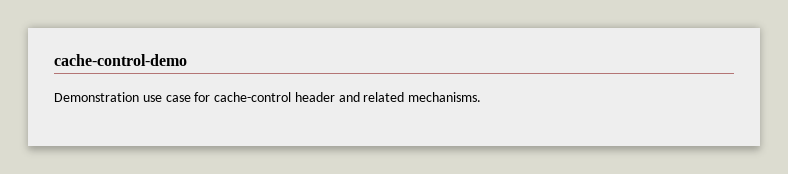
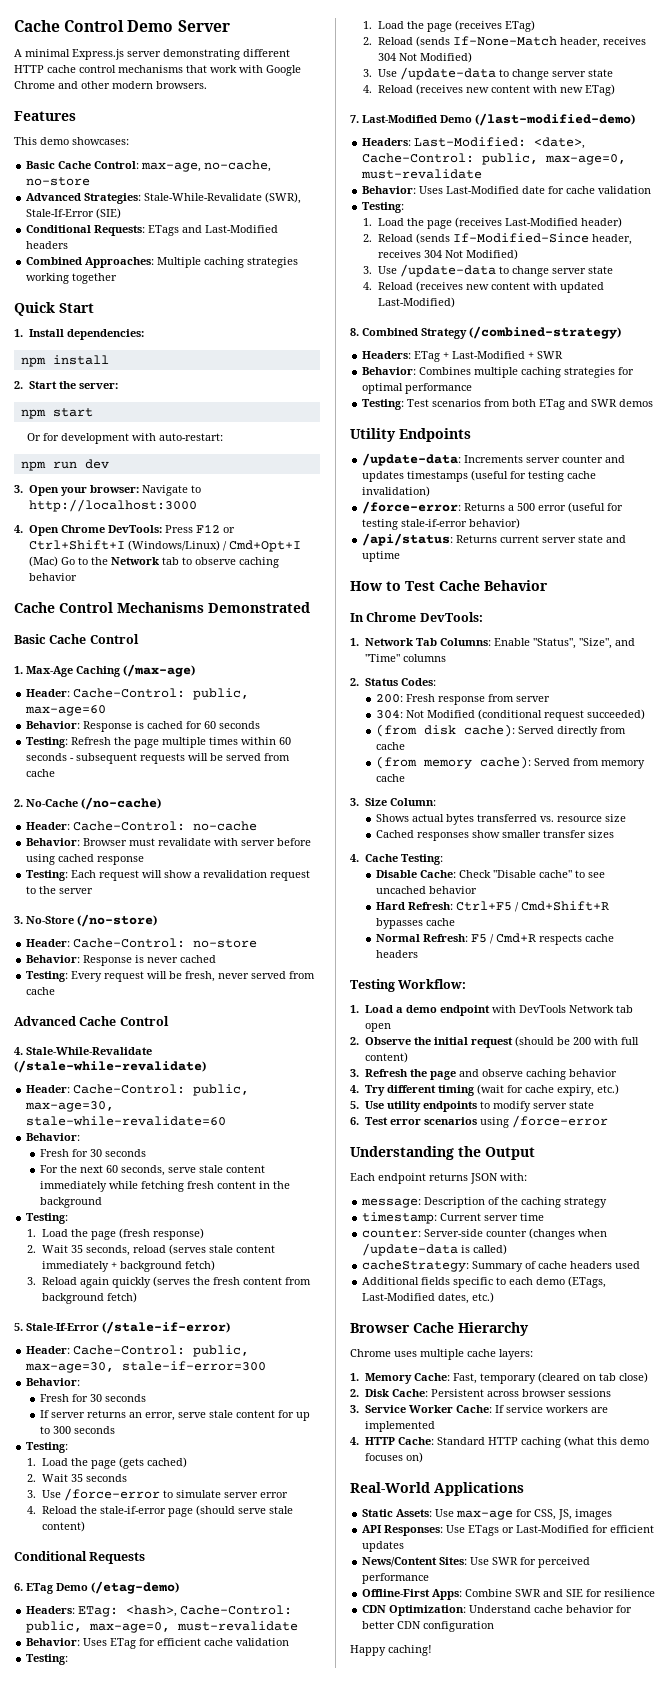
[54,54,187,66] [54,92,482,102] cache-control-demo // Demonstration use case for cache-control header and related mechanisms. -> [14,20,230,32] [14,49,290,60] [14,65,301,76] [14,81,207,89] [14,111,76,121] [14,137,129,145] [26,160,272,172] [26,177,91,186] [26,192,302,204] [26,208,122,219] [26,225,279,236] [26,241,69,249] [26,257,299,268] [26,273,118,284] [14,302,94,316] [14,329,144,340] [20,355,109,367] [14,381,118,389] [20,408,93,419] [27,433,224,444] [20,459,109,471] [14,485,201,496] [28,499,197,512] [14,524,235,536] [28,540,301,552] [28,556,279,568] [28,573,77,581] [14,602,310,613] [14,634,139,644] [14,664,195,677] [26,688,250,700] [25,705,107,716] [26,721,261,732] [26,737,292,748] [26,753,291,764] [26,769,56,777] [14,797,161,810] [26,821,258,831] [26,838,312,846] [26,854,145,865] [26,870,311,881] [26,886,94,894] [14,914,157,927] [26,938,258,948] [26,955,217,966] [26,971,316,982] [26,987,56,995] [14,1016,169,1026] [14,1047,152,1055] [14,1060,206,1073] [26,1084,250,1096] [25,1101,115,1112] [26,1116,227,1126] [26,1133,81,1141] [39,1149,146,1157] [39,1165,265,1176] [39,1181,290,1192] [39,1197,102,1208] [26,1213,69,1224] [27,1228,204,1240] [27,1244,275,1256] [41,1260,215,1272] [27,1276,311,1288] [41,1292,137,1304] [14,1321,230,1334] [26,1345,250,1357] [25,1361,267,1373] [26,1378,81,1386] [39,1394,146,1402] [39,1410,310,1421] [39,1426,115,1434] [26,1442,69,1453] [27,1457,187,1469] [27,1474,127,1482] [27,1488,288,1501] [27,1505,293,1517] [41,1521,85,1532] [14,1551,146,1564] [14,1581,179,1594] [26,1605,293,1617] [26,1621,299,1633] [26,1638,290,1649] [26,1654,69,1665] [363,20,535,32] [363,36,646,48] [377,52,472,63] [363,67,613,80] [363,84,615,96] [350,113,635,126] [362,137,586,149] [362,153,627,165] [361,169,483,179] [362,186,652,194] [362,202,405,213] [363,217,622,229] [363,233,632,245] [377,249,518,260] [363,264,613,277] [363,281,604,293] [377,297,455,308] [350,326,621,339] [362,351,564,362] [362,367,635,378] [362,383,473,394] [362,399,654,410] [350,428,471,442] [362,453,626,466] [362,470,597,482] [362,486,431,497] [362,501,624,514] [362,518,521,530] [362,533,627,546] [362,551,401,562] [350,580,548,591] [350,612,483,622] [350,638,635,649] [364,654,446,662] [350,678,436,686] [375,694,550,705] [375,709,645,721] [375,724,626,737] [375,742,405,750] [375,756,645,769] [375,774,405,782] [350,798,436,806] [375,814,626,825] [375,830,614,841] [350,854,443,865] [375,870,605,878] [375,886,477,894] [375,901,609,912] [375,918,455,929] [375,933,614,945] [375,950,418,958] [350,979,467,992] [350,1005,633,1016] [364,1023,391,1032] [350,1036,639,1048] [364,1052,408,1063] [350,1069,617,1080] [350,1084,619,1096] [350,1101,594,1112] [350,1115,608,1128] [350,1146,535,1160] [350,1173,527,1184] [361,1197,608,1208] [362,1212,545,1224] [362,1228,608,1240] [362,1243,508,1256] [362,1260,641,1272] [362,1276,607,1288] [362,1292,495,1304] [350,1322,529,1336] [350,1349,533,1360] [350,1372,648,1384] [350,1389,611,1397] [350,1405,608,1413] [364,1421,435,1432] [350,1436,649,1448] [364,1452,423,1463] [350,1482,524,1496] [362,1509,613,1520] [362,1525,655,1536] [362,1541,405,1552] [362,1557,591,1568] [362,1573,430,1584] [362,1589,656,1600] [362,1605,633,1616] [362,1621,495,1632] [350,1645,432,1656] Cache Control Demo Server // A minimal Express.js server demonstrating different HTTP cache control mechanisms that work with Google Chrome and other modern browsers. // Features // This demo showcases: // Basic Cache Control: max-age, no-cache, no-store // Advanced Strategies: Stale-While-Revalidate (SWR), Stale-If-Error (SIE) // Conditional Requests: ETags and Last-Modified headers // Combined Approaches: Multiple caching strategies working together // Quick Start // 1. Install dependencies: // npm install // 2. Start the server: // npm start // Or for development with auto-restart: // npm run dev // 3. Open your browser: Navigate to http://localhost:3000 // 4. Open Chrome DevTools: Press F12 or Ctrl+Shift+I (Windows/Linux) / Cmd+Opt+I (Mac) Go to the Network tab to observe caching behavior // Cache Control Mechanisms Demonstrated // Basic Cache Control // 1. Max-Age Caching (/max-age) // Header: Cache-Control: public, max-age=60 // Behavior: Response is cached for 60 seconds // Testing: Refresh the page multiple times within 60 seconds - subsequent requests will be served from cache // 2. No-Cache (/no-cache) // Header: Cache-Control: no-cache // Behavior: Browser must revalidate with server before using cached response // Testing: Each request will show a revalidation request to the server // 3. No-Store (/no-store) // Header: Cache-Control: no-store // Behavior: Response is never cached // Testing: Every request will be fresh, never served from cache // Advanced Cache Control // 4. Stale-While-Revalidate (/stale-while-revalidate) // Header: Cache-Control: public, max-age=30, stale-while-revalidate=60 // Behavior: // Fresh for 30 seconds // For the next 60 seconds, serve stale content immediately while fetching fresh content in the background // Testing: // 1. Load the page (fresh response) // 2. Wait 35 seconds, reload (serves stale content immediately + background fetch) // 3. Reload again quickly (serves the fresh content from background fetch) // 5. Stale-If-Error (/stale-if-error) // Header: Cache-Control: public, max-age=30, stale-if-error=300 // Behavior: // Fresh for 30 seconds // If server returns an error, serve stale content for up to 300 seconds // Testing: // 1. Load the page (gets cached) // 2. Wait 35 seconds // 3. Use /force-error to simulate server error // 4. Reload the stale-if-error page (should serve stale content) // Conditional Requests // 6. ETag Demo (/etag-demo) // Headers: ETag: <hash>, Cache-Control: public, max-age=0, must-revalidate // Behavior: Uses ETag for efficient cache validation // Testing: // 1. Load the page (receives ETag) // 2. Reload (sends If-None-Match header, receives 304 Not Modified) // 3. Use /update-data to change server state // 4. Reload (receives new content with new ETag) // 7. Last-Modified Demo (/last-modified-demo) // Headers: Last-Modified: <date>, Cache-Control: public, max-age=0, must-revalidate // Behavior: Uses Last-Modified date for cache validation // Testing: // 1. Load the page (receives Last-Modified header) // 2. Reload (sends If-Modified-Since header, receives 304 Not Modified) // 3. Use /update-data to change server state // 4. Reload (receives new content with updated Last-Modified) // 8. Combined Strategy (/combined-strategy) // Headers: ETag + Last-Modified + SWR // Behavior: Combines multiple caching strategies for optimal performance // Testing: Test scenarios from both ETag and SWR demos // Utility Endpoints // /update-data: Increments server counter and updates timestamps (useful for testing cache invalidation) // /force-error: Returns a 500 error (useful for testing stale-if-error behavior) // /api/status: Returns current server state and uptime // How to Test Cache Behavior // In Chrome DevTools: // 1. Network Tab Columns: Enable "Status", "Size", and "Time" columns // 2. Status Codes: // 200: Fresh response from server // 304: Not Modified (conditional request succeeded) // (from disk cache): Served directly from cache // (from memory cache): Served from memory cache // 3. Size Column: // Shows actual bytes transferred vs. resource size // Cached responses show smaller transfer sizes // 4. Cache Testing: // Disable Cache: Check "Disable cache" to see uncached behavior // Hard Refresh: Ctrl+F5 / Cmd+Shift+R bypasses cache // Normal Refresh: F5 / Cmd+R respects cache headers // Testing Workflow: // 1. Load a demo endpoint with DevTools Network tab open // 2. Observe the initial request (should be 200 with full content) // 3. Refresh the page and observe caching behavior // 4. Try different timing (wait for cache expiry, etc.) // 5. Use utility endpoints to modify server state // 6. Test error scenarios using /force-error // Understanding the Output // Each endpoint returns JSON with: // message: Description of the caching strategy // timestamp: Current server time // counter: Server-side counter (changes when /update-data is called) // cacheStrategy: Summary of cache headers used // Additional fields specific to each demo (ETags, Last-Modified dates, etc.) // Browser Cache Hierarchy // Chrome uses multiple cache layers: // 1. Memory Cache: Fast, temporary (cleared on tab close) // 2. Disk Cache: Persistent across browser sessions // 3. Service Worker Cache: If service workers are implemented // 4. HTTP Cache: Standard HTTP caching (what this demo focuses on) // Real-World Applications // Static Assets: Use max-age for CSS, JS, images // API Responses: Use ETags or Last-Modified for efficient updates // News/Content Sites: Use SWR for perceived performance // Offline-First Apps: Combine SWR and SIE for resilience // CDN Optimization: Understand cache behavior for better CDN configuration // Happy caching!

